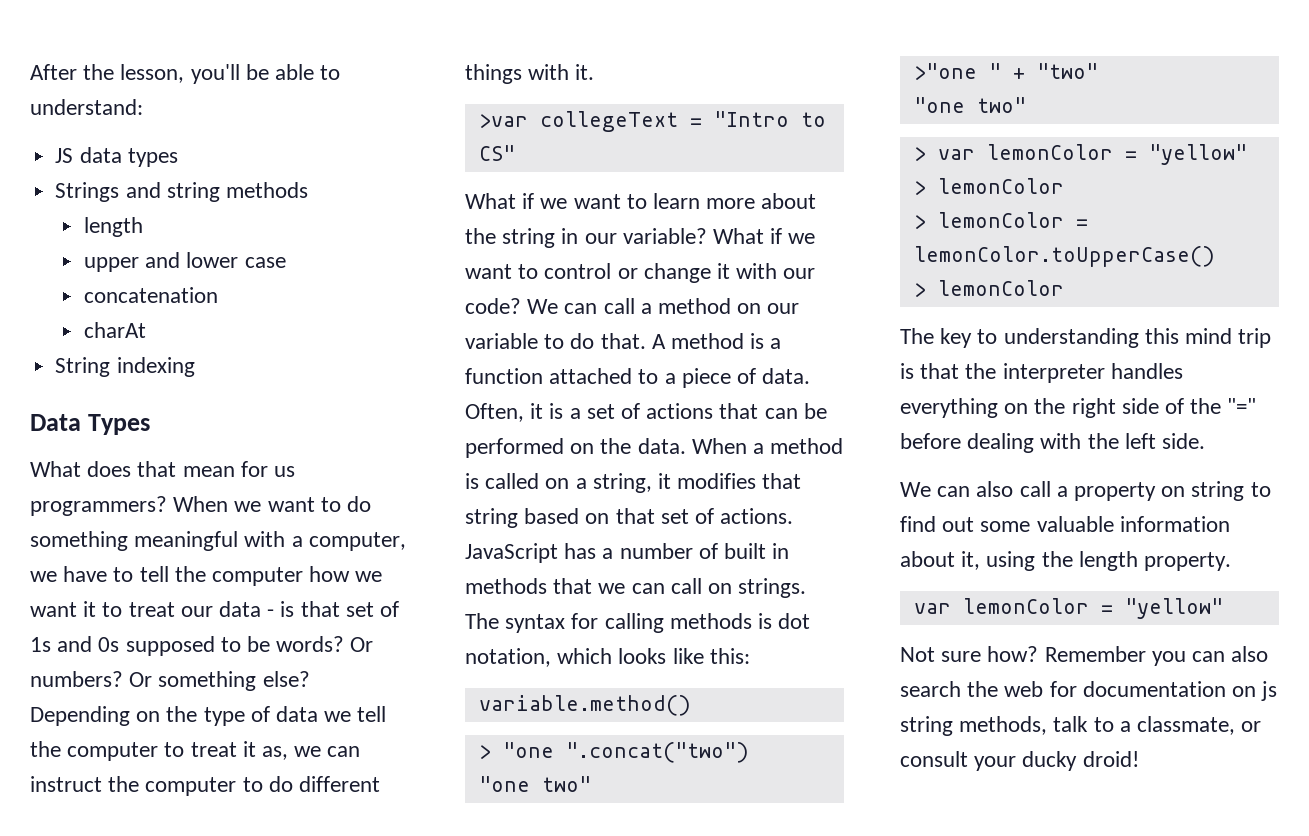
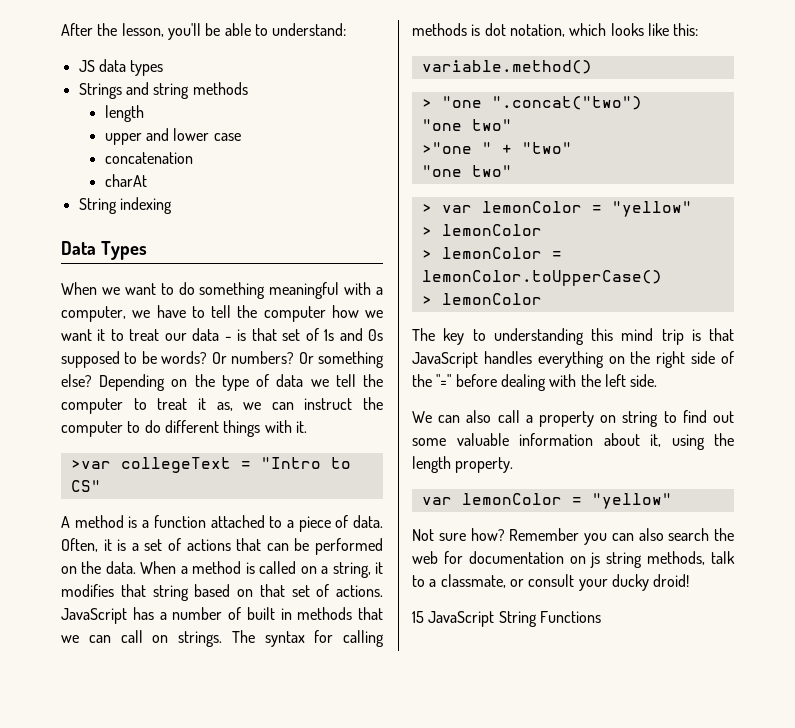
[30,461,296,477] [30,496,167,516] What does that mean for us programmers? -> (147, 250) none
[465,193,817,209] [465,228,816,248] [465,263,816,283] [465,298,800,314] [465,333,646,349] What if we want to learn more about the string in our variable? What if we want to control or change it with our code? We can call a method on our variable to do that. -> (101, 486) none
[965,363,1105,383] the interpreter -> [412,352,478,368] JavaScript
(1139, 759) none -> [412,611,601,627] // 15 JavaScript String Functions

